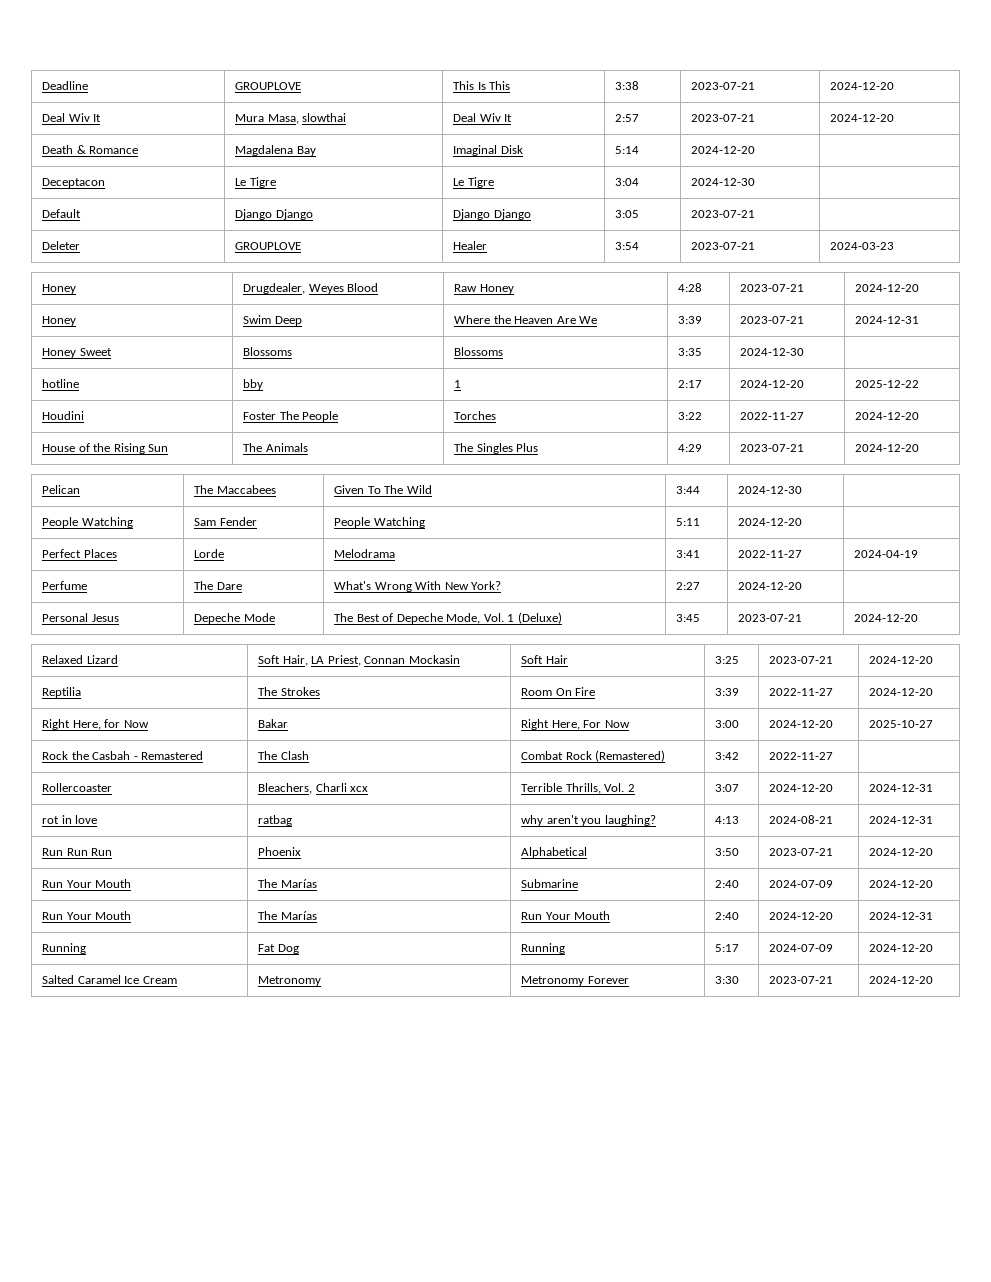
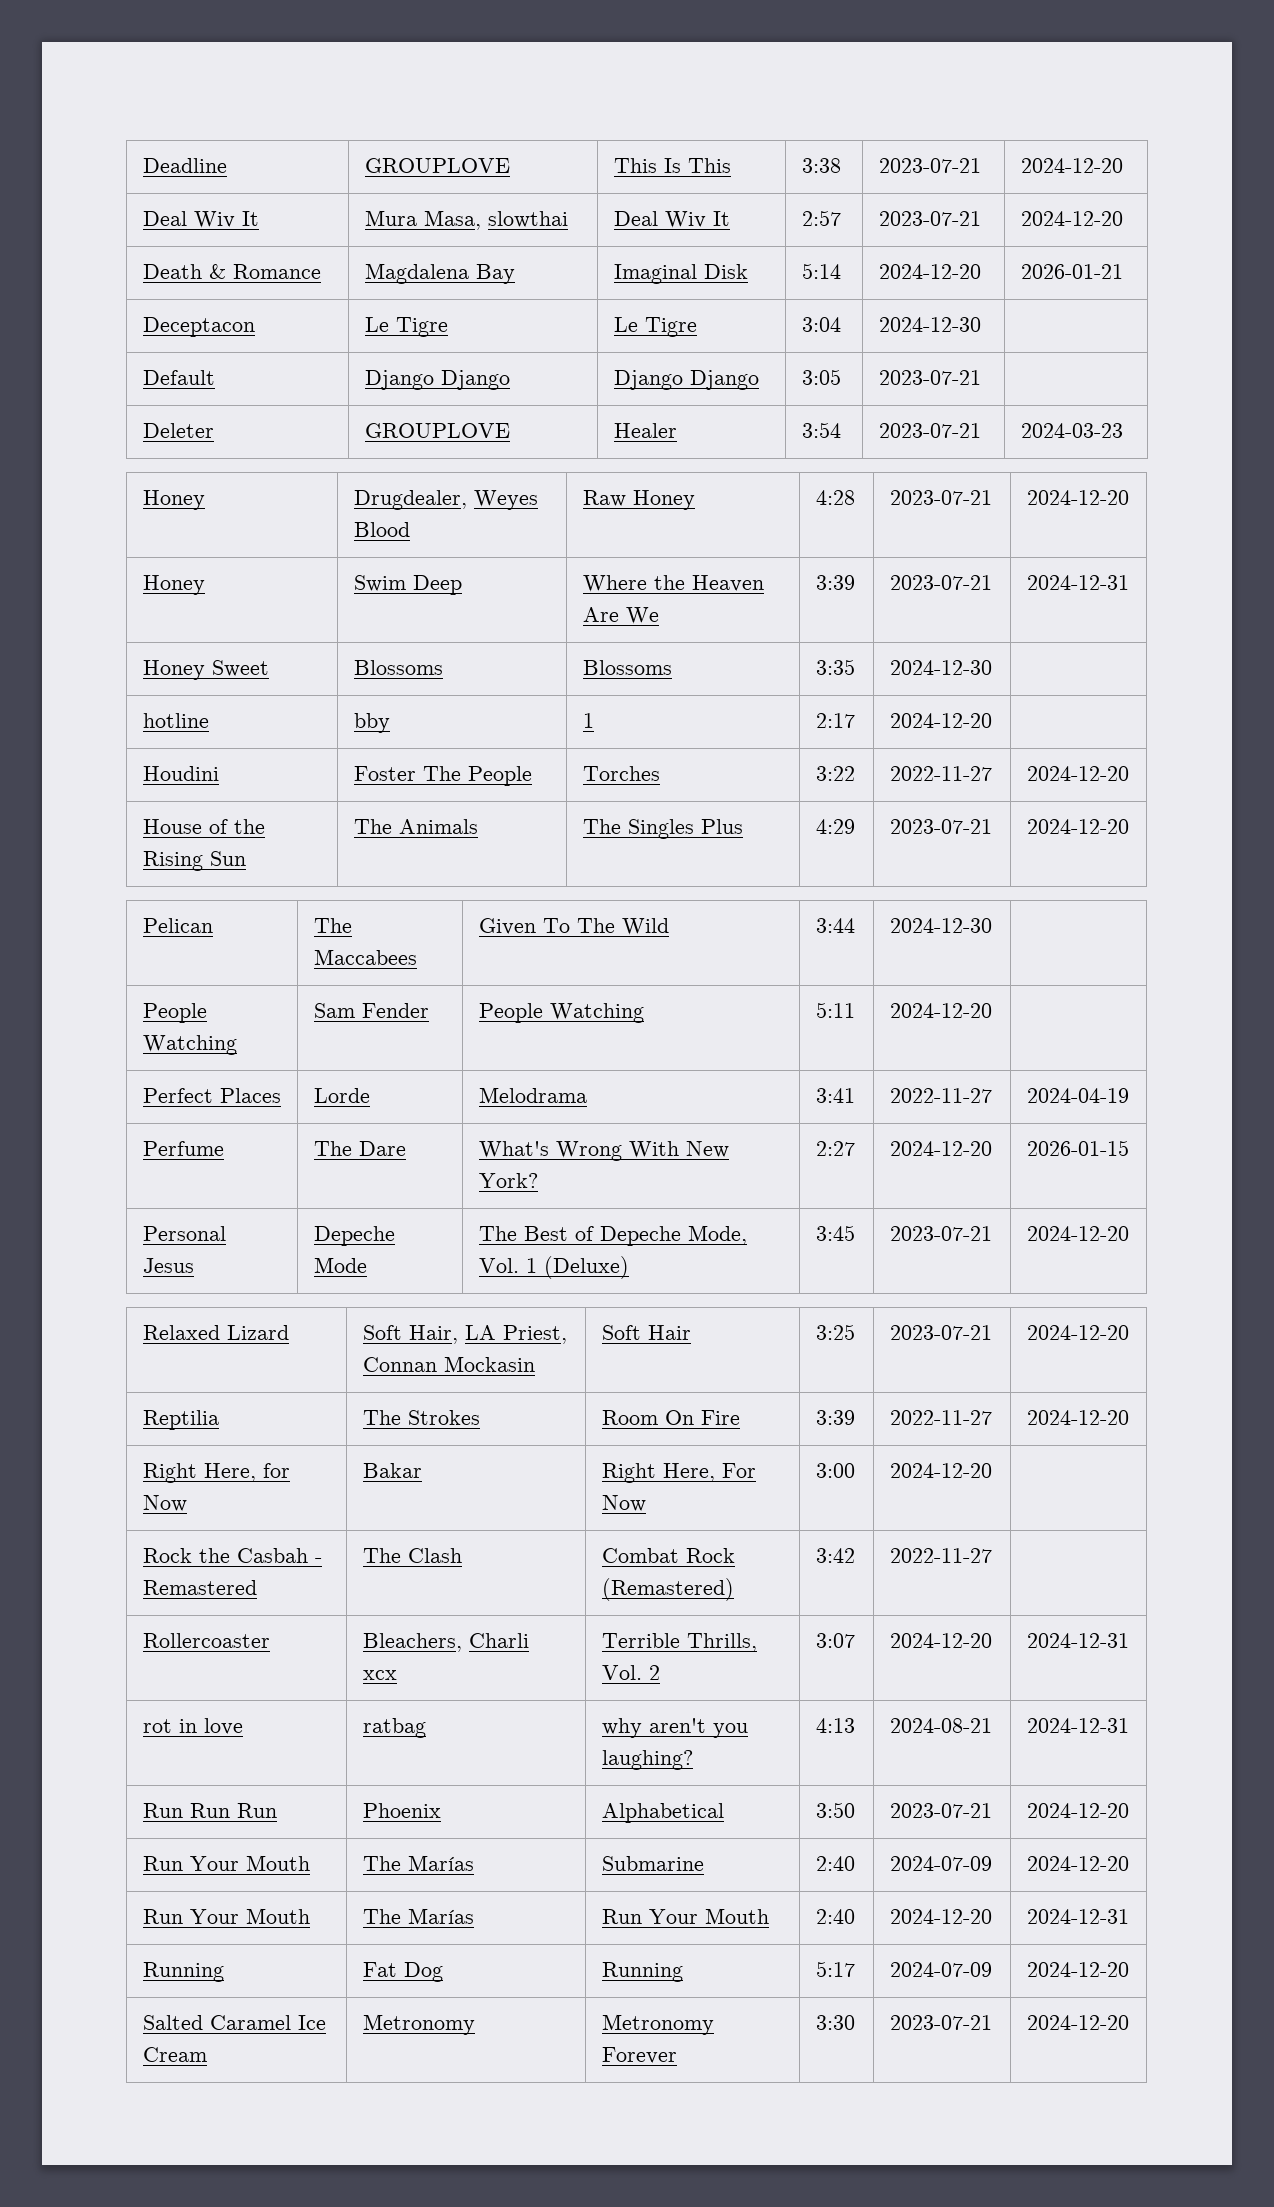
(756, 150) none -> [1020,264,1123,279] 2026-01-21
[855,380,920,388] 2025-12-22 -> (992, 720) none
(803, 586) none -> [1026,1140,1129,1156] 2026-01-15
[869,720,934,728] 2025-10-27 -> (992, 1470) none

